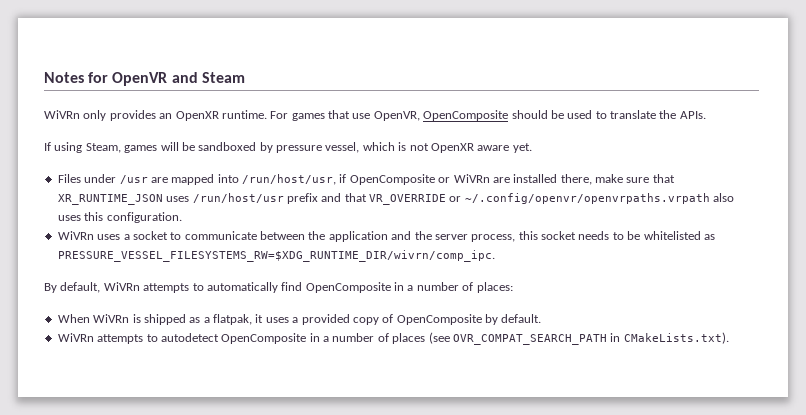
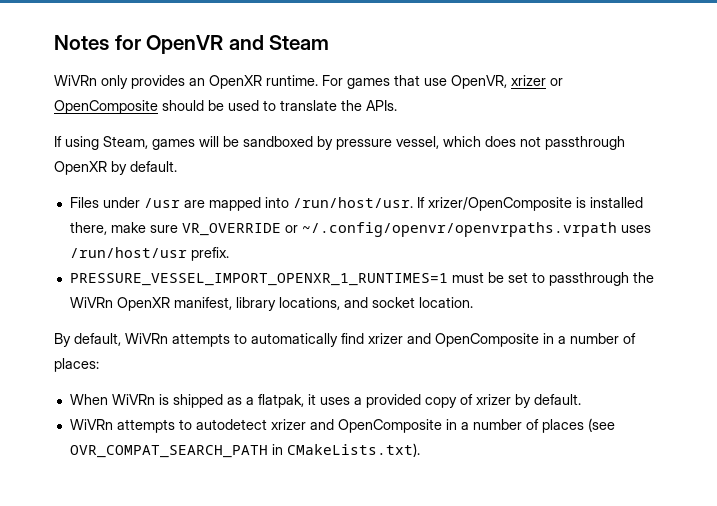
(420, 116) none -> [511,75,563,86] xrizer or
[398,142,532,153] is not OpenXR aware yet. -> [485,136,625,150] [54,161,177,175] does not passthrough OpenXR by default.
[242,174,675,185] [57,193,735,205] [57,212,182,223] [57,231,715,242] [57,250,495,262] /run/host/usr, if OpenComposite or WiVRn are installed there, make sure that XR_RUNTIME_JSON uses /run/host/usr prefix and that VR_OVERRIDE or ~/.config/openvr/openvrpaths.vrpath also uses this configuration. // WiVRn uses a socket to communicate between the application and the server process, this socket needs to be whitelisted as PRESSURE_VESSEL_FILESYSTEMS_RW=$XDG_RUNTIME_DIR/wivrn/comp_ipc. -> [292,197,643,211] [69,222,651,237] [69,247,229,261] [69,272,654,286] [69,297,473,311] /run/host/usr. If xrizer/OpenComposite is installed there, make sure VR_OVERRIDE or ~/.config/openvr/openvrpaths.vrpath uses /run/host/usr prefix. // PRESSURE_VESSEL_IMPORT_OPENXR_1_RUNTIMES=1 must be set to passthrough the WiVRn OpenXR manifest, library locations, and socket location.
(303, 286) none -> [368,333,431,344] xrizer and
[396,314,482,325] OpenComposite -> [475,394,511,405] xrizer
(219, 337) none -> [270,419,334,430] xrizer and

